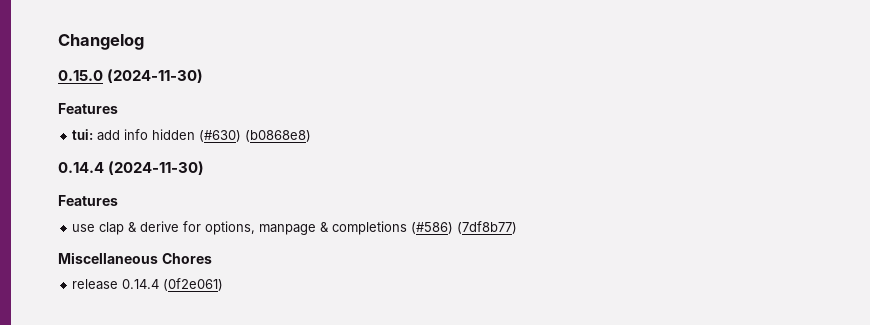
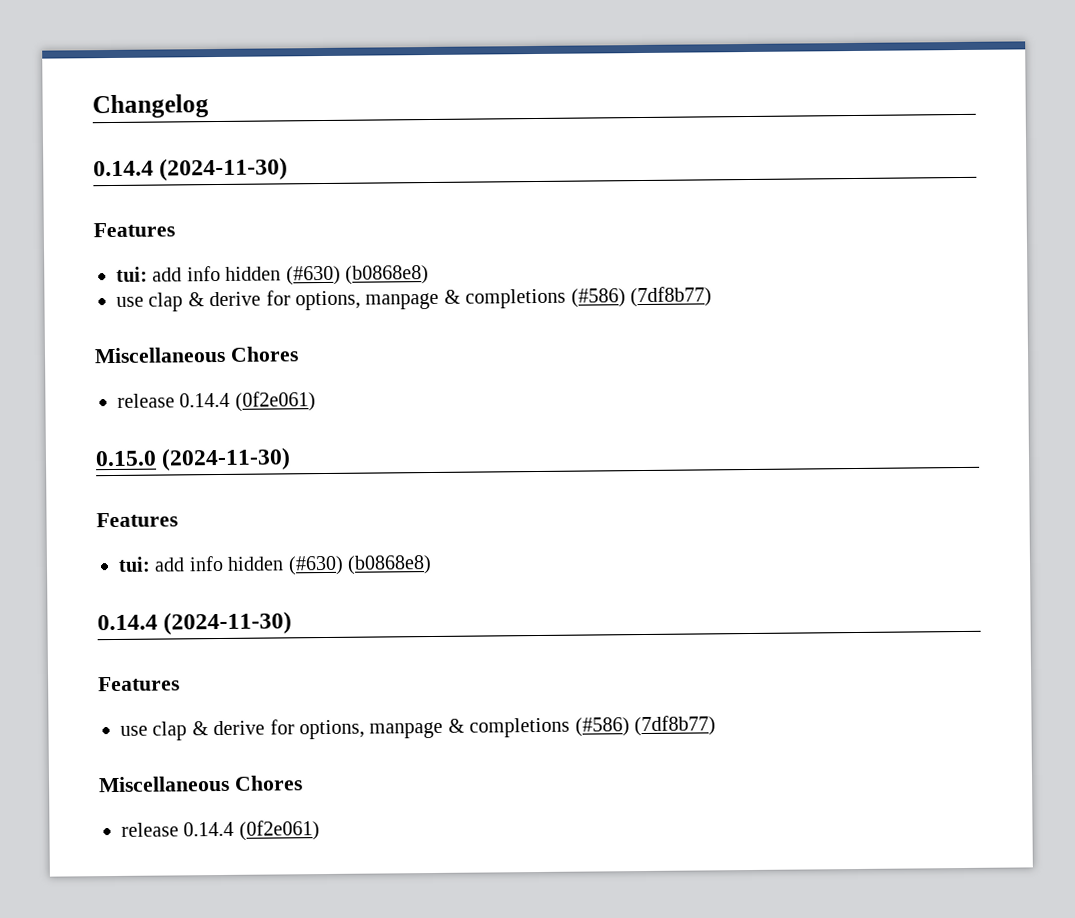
(144, 42) none -> [93,157,289,181] [93,222,175,238] [116,265,429,286] [116,286,712,312] [94,346,299,364] [117,391,316,412] // 0.14.4 (2024-11-30) // Features // tui: add info hidden (#630) (b0868e8) // use clap & derive for options, manpage & completions (#586) (7df8b77) // Miscellaneous Chores // release 0.14.4 (0f2e061)

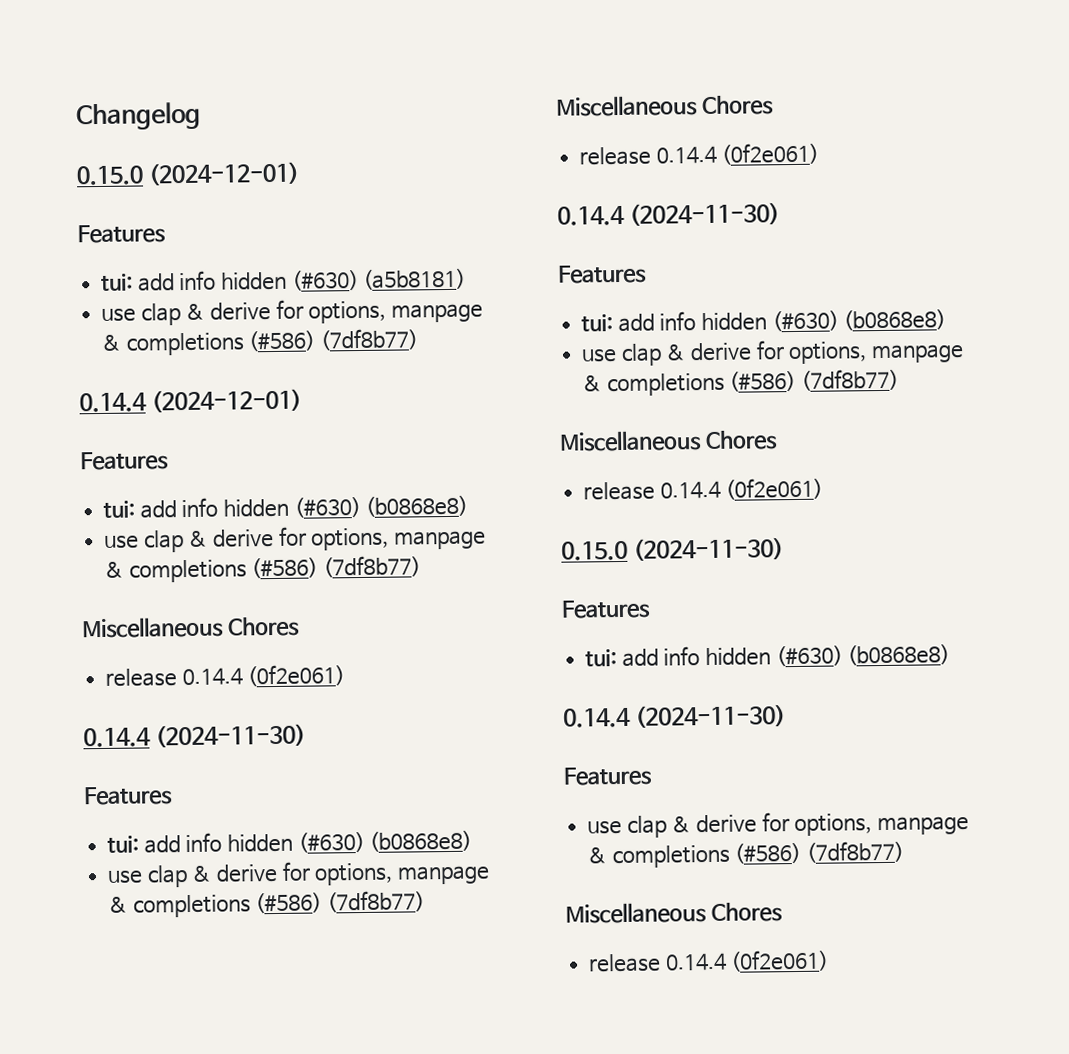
(209, 106) none -> [76,161,301,187] [77,224,166,244] [101,268,467,292] [101,299,484,326] [101,328,419,356] [79,388,303,414] [80,451,169,471] [103,495,469,519] [104,526,487,553] [104,555,422,583] [82,616,300,639] [105,664,346,687] [83,723,307,749] [83,786,173,806] [107,830,473,854] [107,861,491,888] [108,890,426,918] [556,95,774,117] [579,142,820,166] // 0.15.0 (2024-12-01) // Features // tui: add info hidden (#630) (a5b8181) // use clap & derive for options, manpage & completions (#586) (7df8b77) // 0.14.4 (2024-12-01) // Features // tui: add info hidden (#630) (b0868e8) // use clap & derive for options, manpage & completions (#586) (7df8b77) // Miscellaneous Chores // release 0.14.4 (0f2e061) // 0.14.4 (2024-11-30) // Features // tui: add info hidden (#630) (b0868e8) // use clap & derive for options, manpage & completions (#586) (7df8b77) // Miscellaneous Chores // release 0.14.4 (0f2e061)

